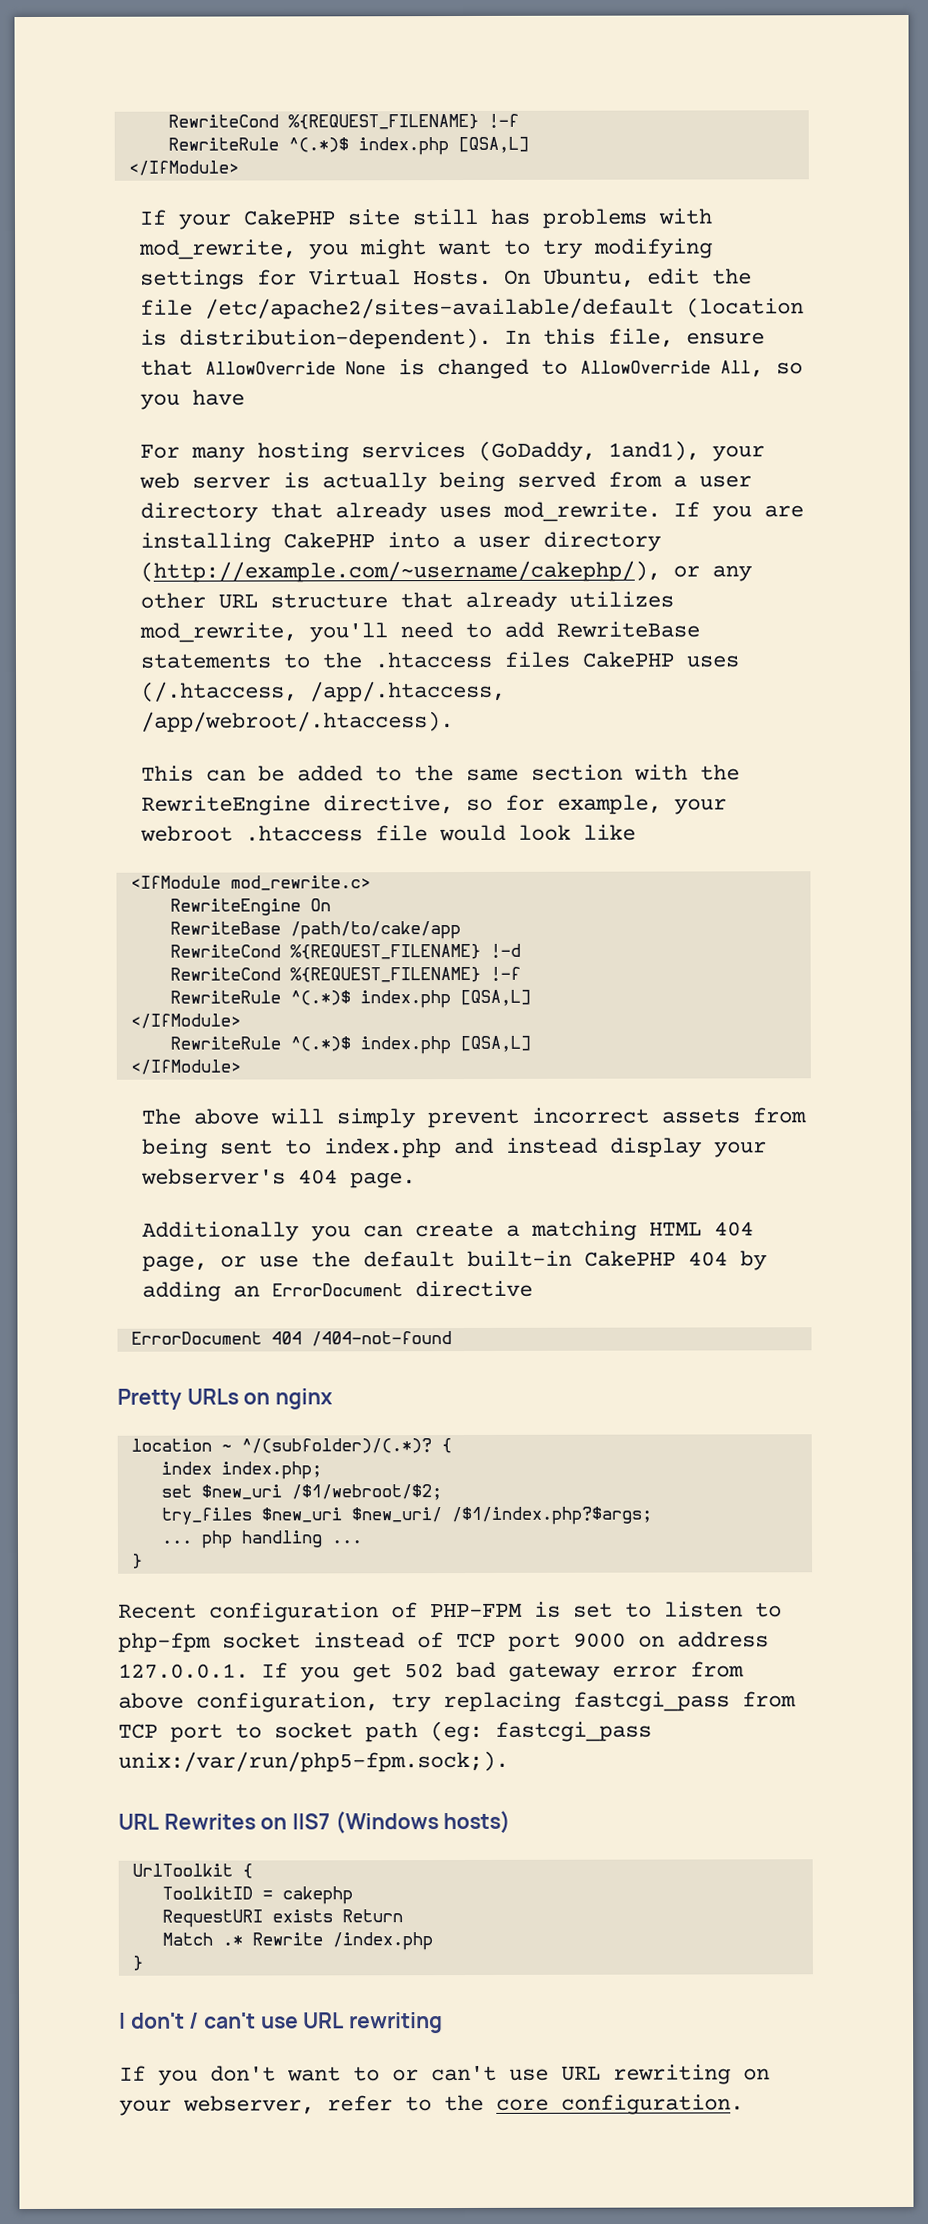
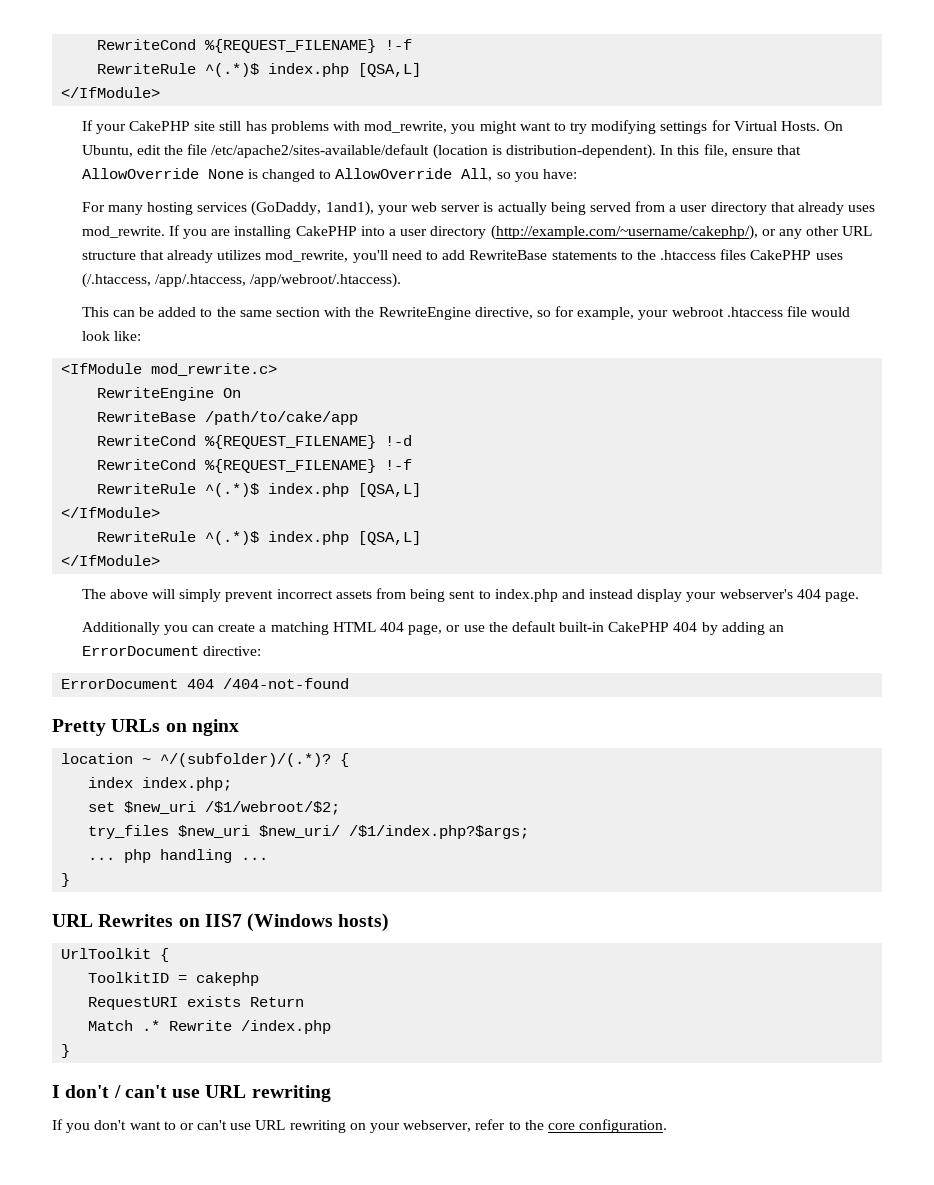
[192,389,246,406] have -> [542,169,577,179] have:
[583,824,637,841] like -> [113,331,141,341] like:
[415,1280,534,1298] directive -> [202,646,261,656] directive:
[118,1601,782,1623] [118,1631,769,1653] [118,1661,744,1683] [118,1691,796,1713] [118,1720,652,1743] [118,1750,509,1773] // Recent configuration of PHP-FPM is set to listen to php-fpm socket instead of TCP port 9000 on address 127.0.0.1. If you get 502 bad gateway error from above configuration, try replacing fastcgi_pass from TCP port to socket path (eg: fastcgi_pass unix:/var/run/php5-fpm.sock;). -> (71, 880) none

